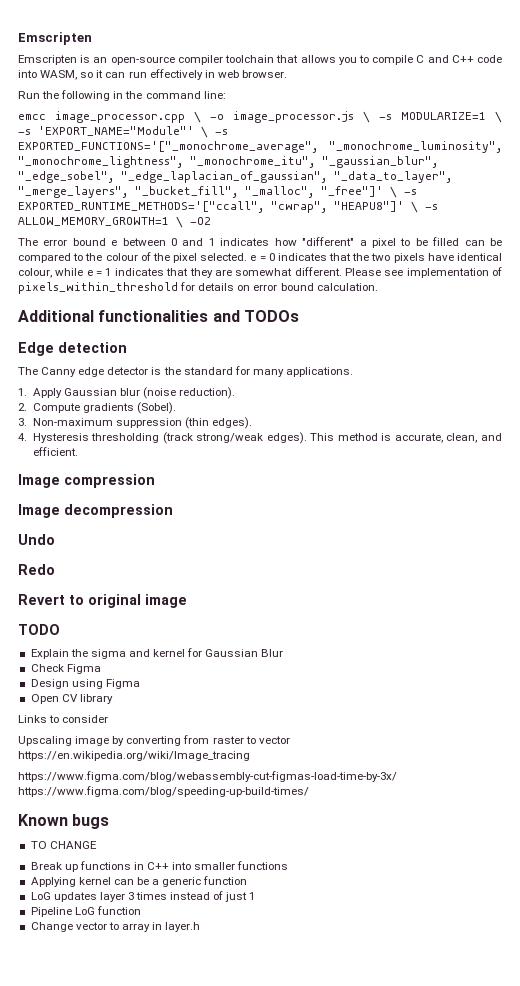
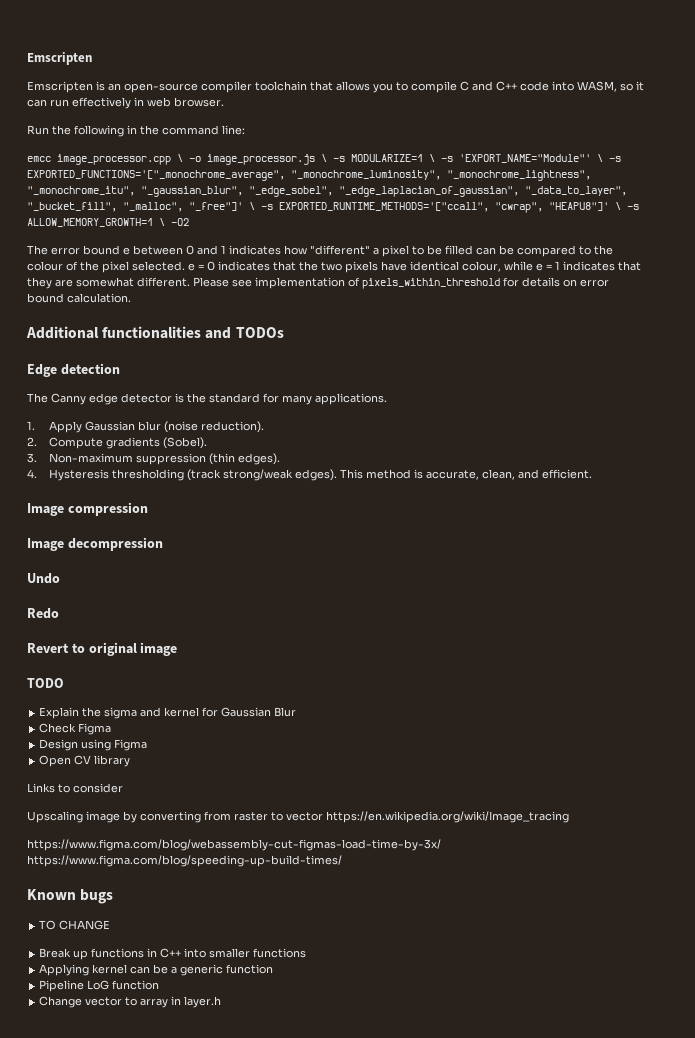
[18,186,128,198] "_merge_layers", -> (627, 191) none
[30,891,256,902] // LoG updates layer 3 times instead of just 1 -> (274, 969) none

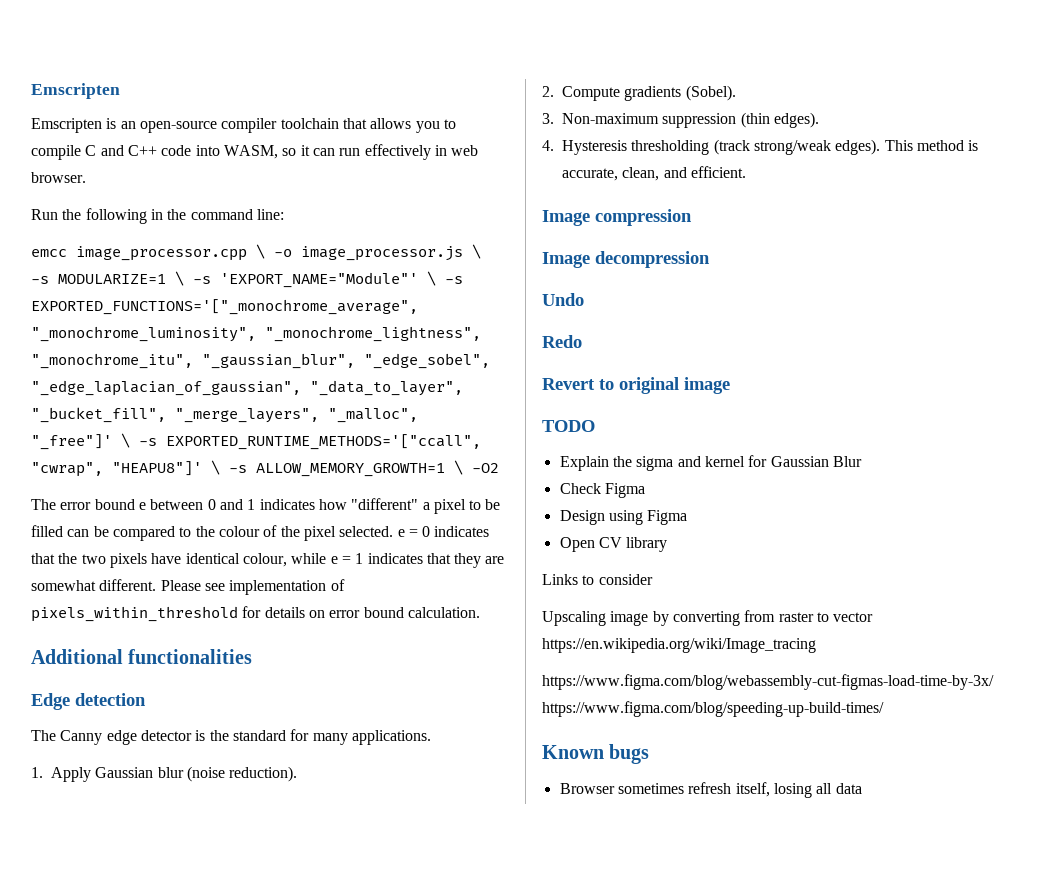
(117, 207) none -> [175,408,319,423] "_merge_layers",
[205,327,284,339] and TODOs -> (253, 656) none
[39,920,111,930] [39,948,307,960] [39,964,274,976] [39,980,160,992] [39,996,222,1008] TO CHANGE // Break up functions in C++ into smaller functions // Applying kernel can be a generic function // Pipeline LoG function // Change vector to array in layer.h -> [559,782,862,798] Browser sometimes refresh itself, losing all data

